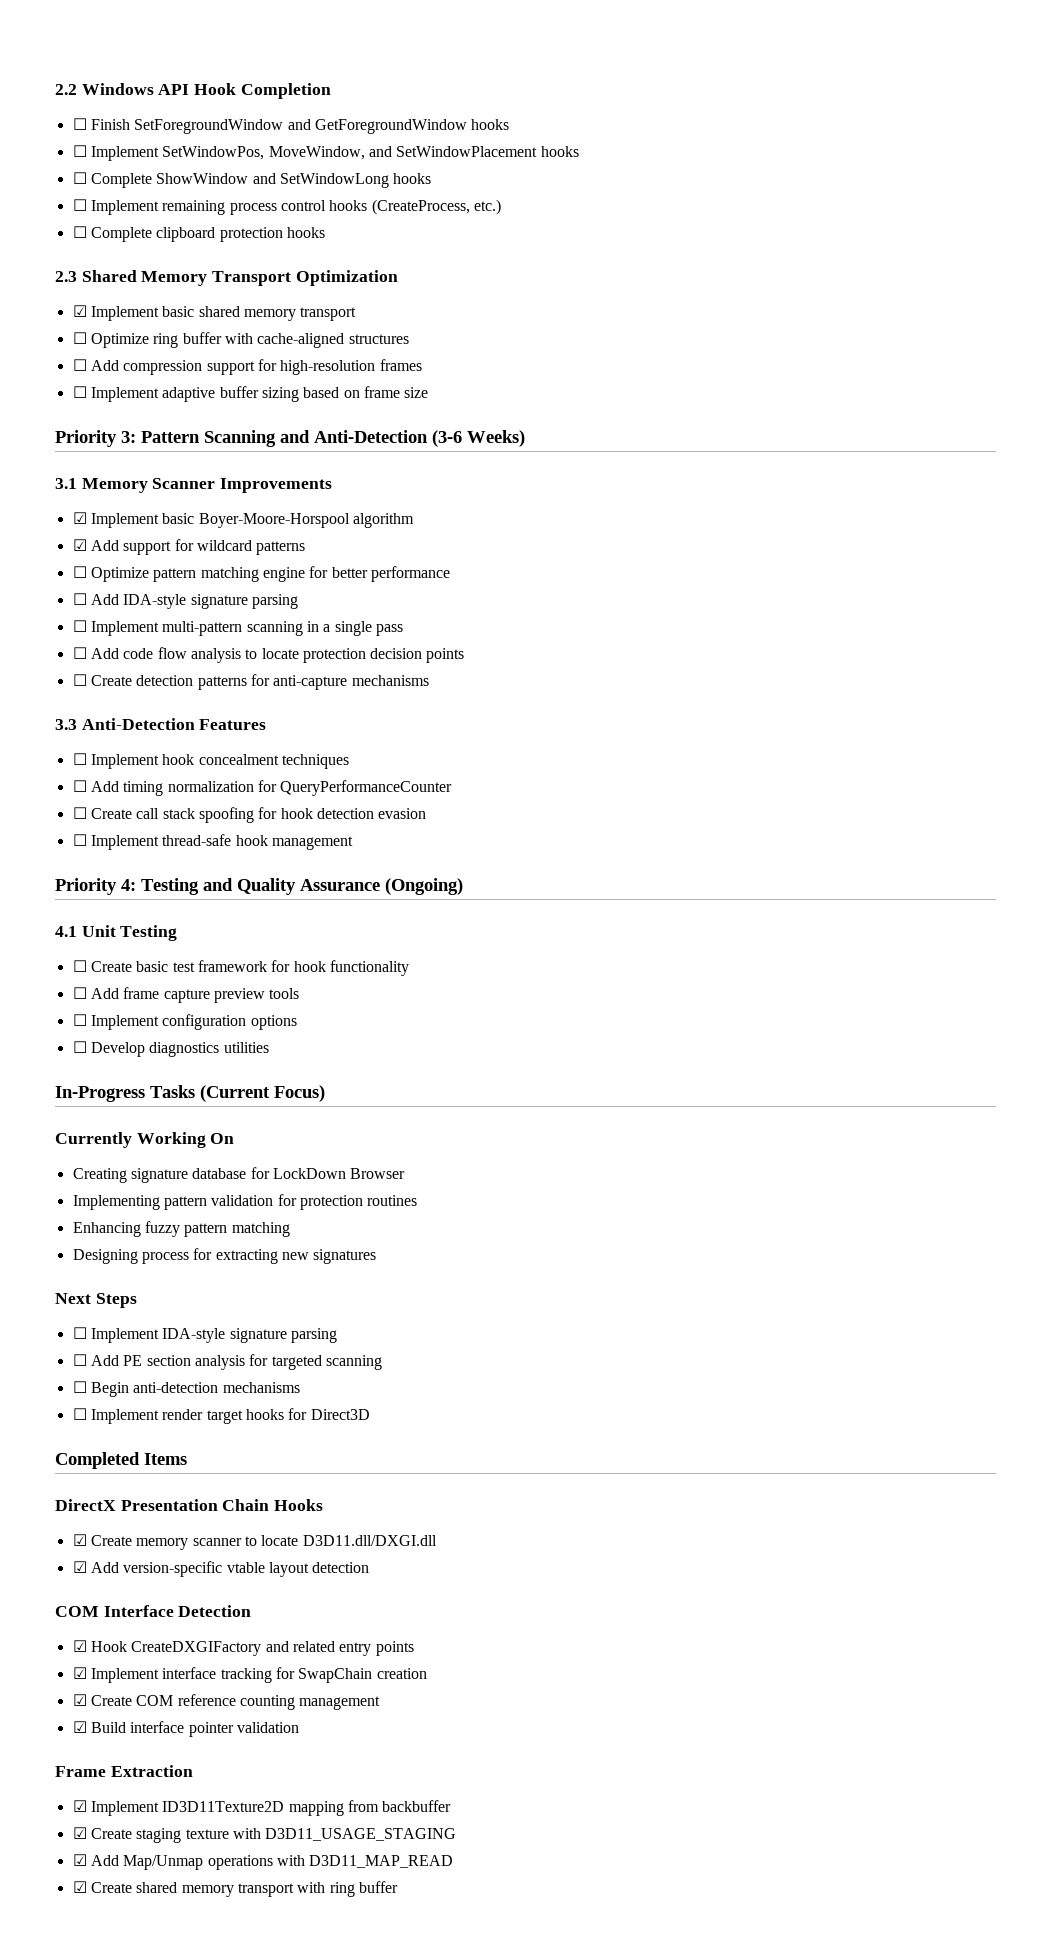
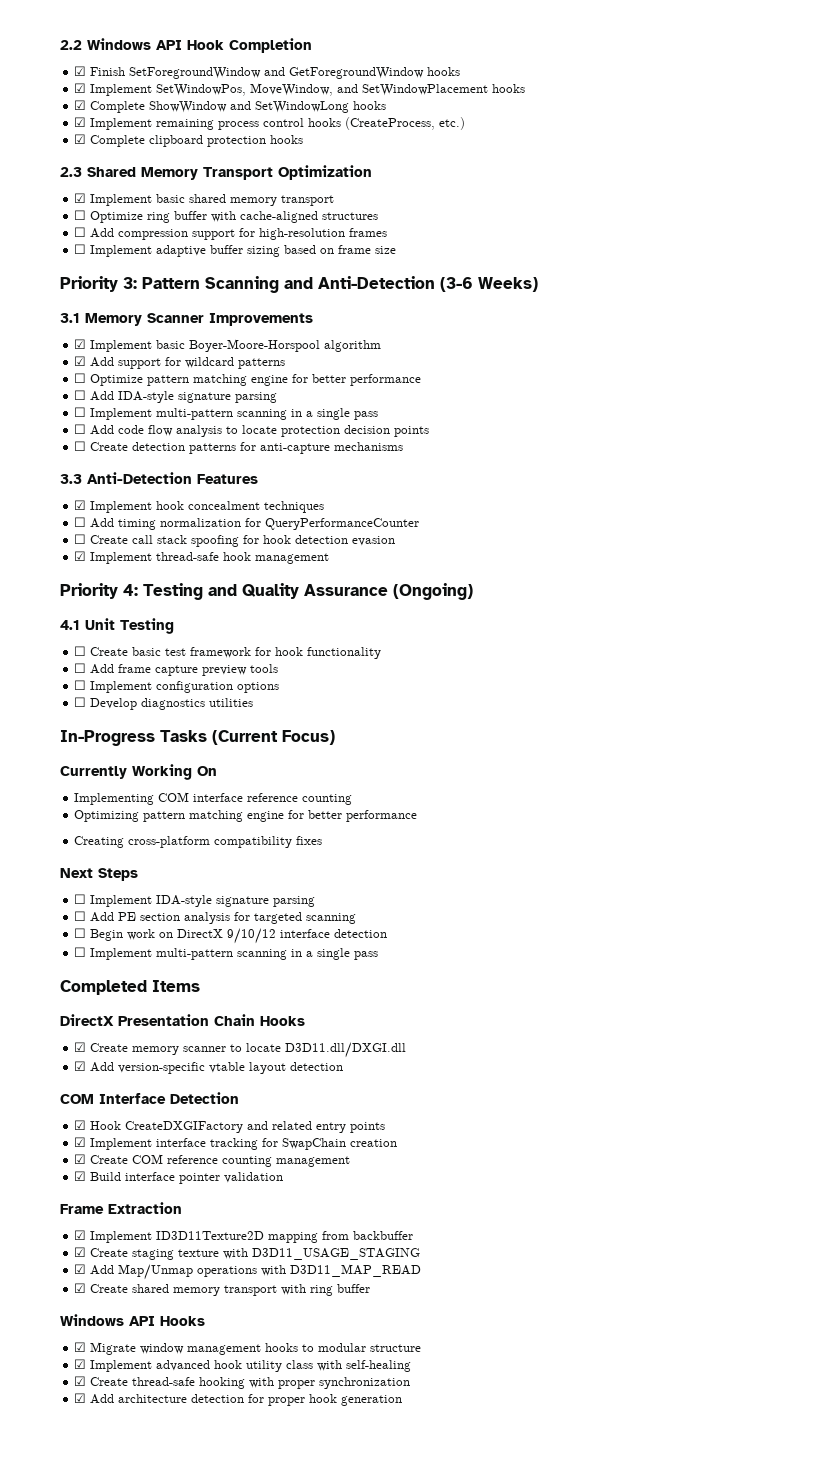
[72,118,87,130] ☐ -> [74,66,87,76] ☑
[72,145,87,157] ☐ -> [74,83,87,93] ☑
[72,172,87,184] ☐ -> [74,100,87,110] ☑
[72,199,87,211] ☐ -> [74,117,87,127] ☑
[72,226,87,238] ☐ -> [74,134,87,144] ☑
[72,753,87,765] ☐ -> [74,500,87,510] ☑
[72,834,87,846] ☐ -> [74,551,87,561] ☑
[72,1167,406,1183] [72,1194,418,1210] [72,1221,290,1237] [72,1248,377,1264] Creating signature database for LockDown Browser // Implementing pattern validation for protection routines // Enhancing fuzzy pattern matching // Designing process for extracting new signatures -> [74,792,353,805] [74,810,418,822] [74,836,323,848] Implementing COM interface reference counting // Optimizing pattern matching engine for better performance // Creating cross-platform compatibility fixes
[133,1382,300,1393] [72,1408,370,1424] anti-detection mechanisms // ☐ Implement render target hooks for Direct3D -> [127,928,388,944] [74,947,379,960] work on DirectX 9/10/12 interface detection // ☐ Implement multi-pattern scanning in a single pass
(398, 1887) none -> [60,1314,205,1326] [74,1342,422,1355] [74,1359,412,1372] [74,1376,411,1389] [74,1393,403,1406] // Windows API Hooks // ☑ Migrate window management hooks to modular structure // ☑ Implement advanced hook utility class with self-healing // ☑ Create thread-safe hooking with proper synchronization // ☑ Add architecture detection for proper hook generation

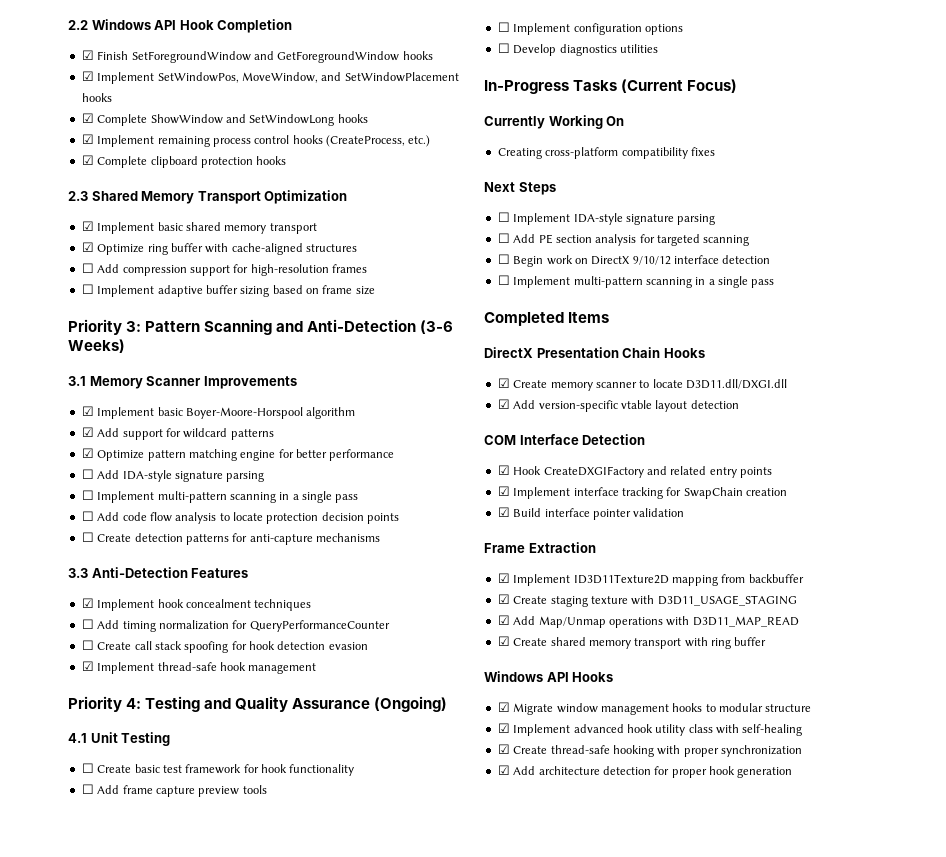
[74,210,87,220] ☐ -> [81,242,94,252] ☑
[74,373,87,383] ☐ -> [81,448,94,458] ☑
[74,792,353,805] [74,810,418,822] // Implementing COM interface reference counting // Optimizing pattern matching engine for better performance -> (625, 121) none
[74,1154,351,1167] // ☑ Create COM reference counting management -> (787, 492) none

